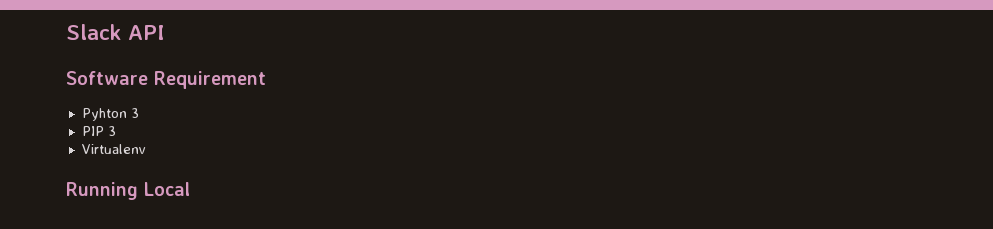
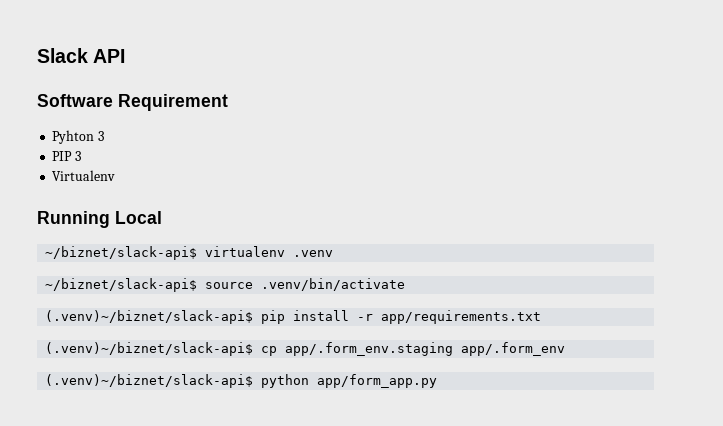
(190, 189) none -> [45,246,334,260] [45,278,406,292] [45,310,542,324] [45,342,566,356] [45,374,438,388] // ~/biznet/slack-api$ virtualenv .venv // ~/biznet/slack-api$ source .venv/bin/activate // (.venv)~/biznet/slack-api$ pip install -r app/requirements.txt // (.venv)~/biznet/slack-api$ cp app/.form_env.staging app/.form_env // (.venv)~/biznet/slack-api$ python app/form_app.py

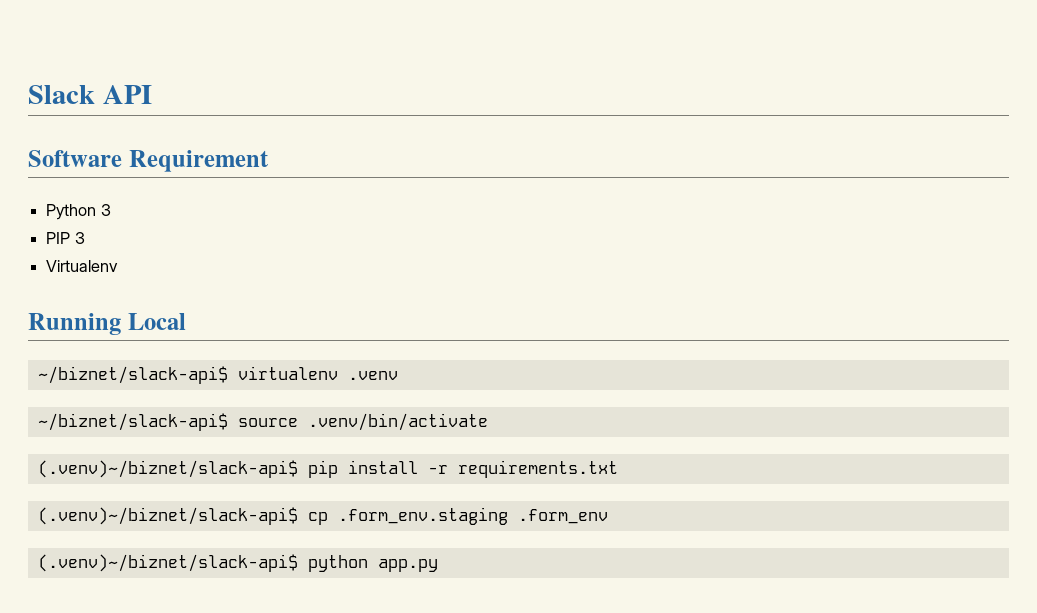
[52,130,95,144] Pyhton -> [46,204,97,220] Python
[381,310,542,324] app/requirements.txt -> [457,460,618,478] requirements.txt
[285,342,566,356] app/.form_env.staging app/.form_env -> [337,507,608,525] .form_env.staging .form_env
[317,374,438,388] app/form_app.py -> [377,559,438,572] app.py

